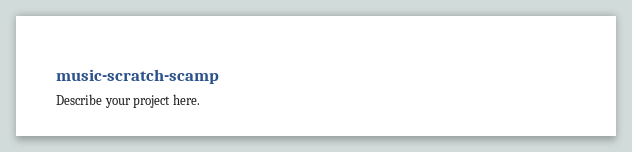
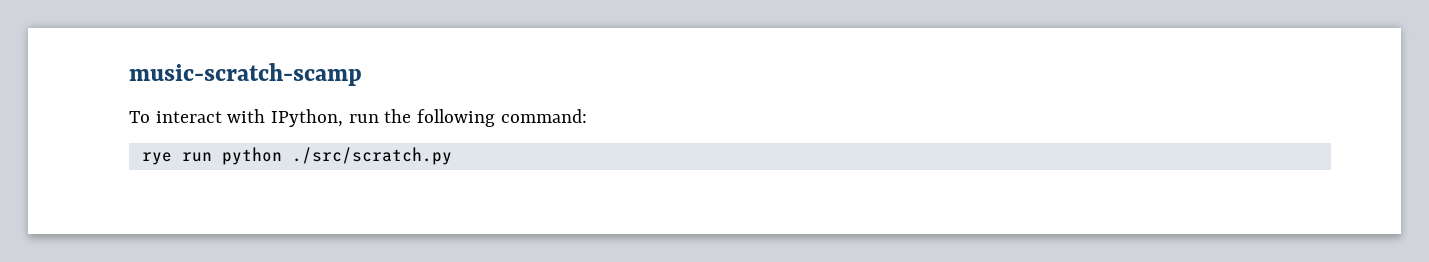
[56,94,200,108] Describe your project here. -> [129,109,587,127] [141,147,452,165] To interact with IPython, run the following command: // rye run python ./src/scratch.py

